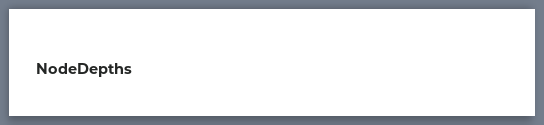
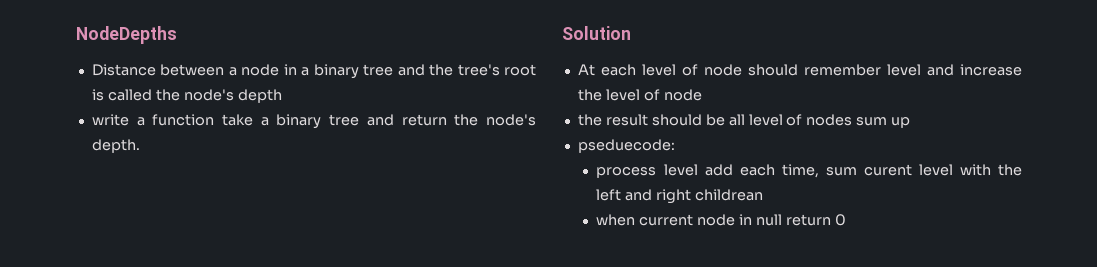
(132, 70) none -> [91,64,536,79] [91,89,282,103] [91,114,536,129] [91,139,140,153] [562,26,631,40] [577,64,1022,76] [577,89,702,101] [577,114,911,128] [577,139,675,153] [596,164,1022,178] [596,189,764,204] [596,214,846,226] // Distance between a node in a binary tree and the tree's root is called the node's depth // write a function take a binary tree and return the node's depth. // Solution // At each level of node should remember level and increase the level of node // the result should be all level of nodes sum up // pseduecode: // process level add each time, sum curent level with the left and right childrean // when current node in null return 0

